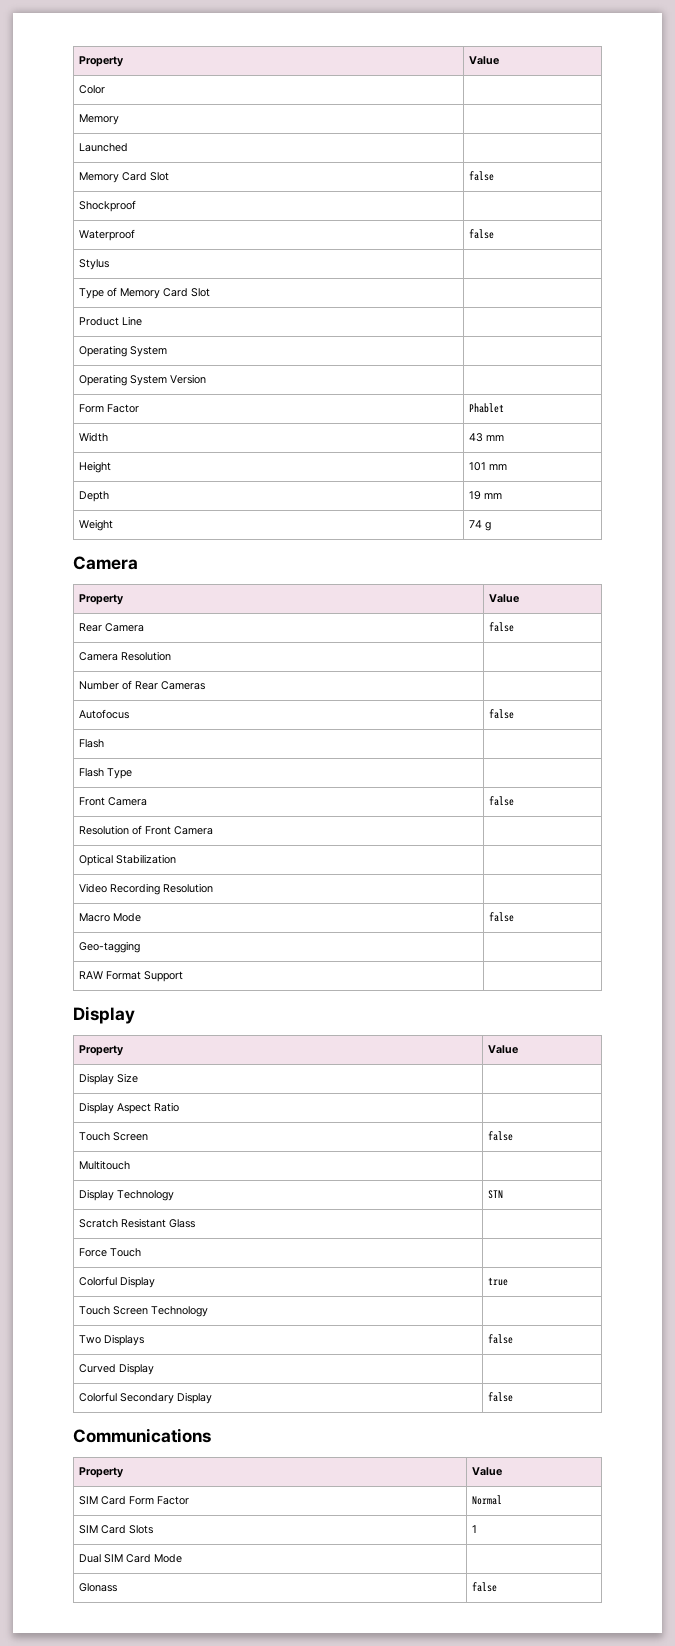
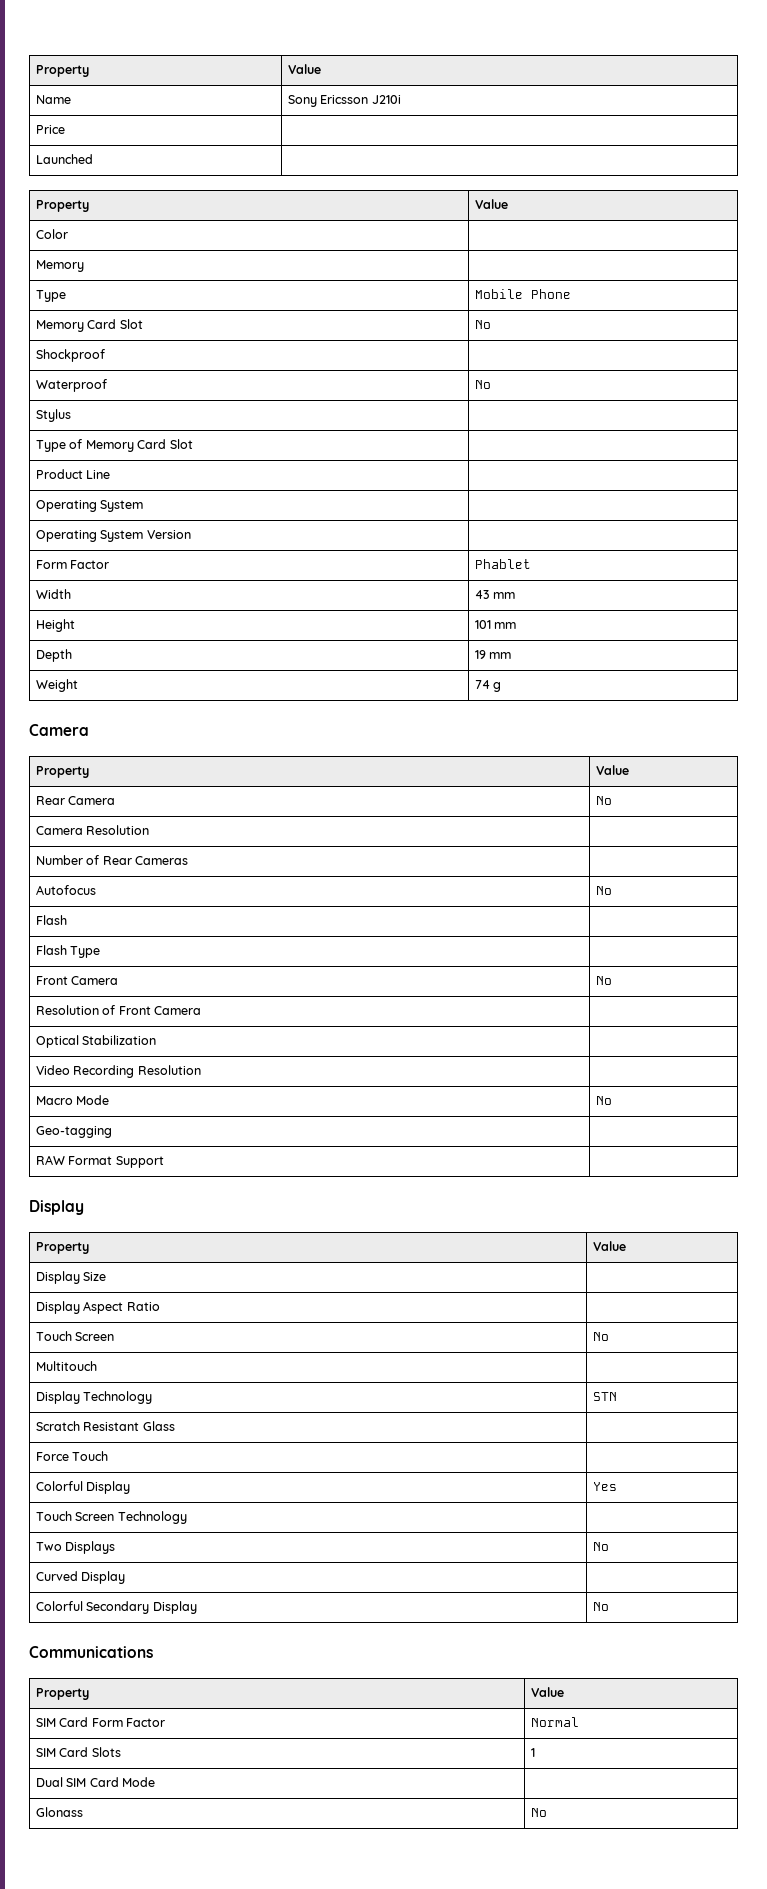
[78,56,124,67] [468,56,499,65] Property | Value -> [36,65,90,77] [288,64,322,74] [36,95,72,104] [288,95,401,107] [36,125,66,134] [36,154,94,164] [36,200,90,212] [475,199,509,209] Property | Value // Name | Sony Ericsson J210i // Price | // Launched | // Property | Value
[78,143,128,152] [78,172,169,183] [468,171,494,181] Launched | // Memory Card Slot | false -> [36,290,67,302] [475,289,572,299] [36,319,143,332] [475,320,492,329] Type | Mobile Phone // Memory Card Slot | No
[468,229,494,239] false -> [475,380,492,389] No
[488,622,514,632] false -> [596,796,613,805] No
[488,709,514,719] false -> [596,886,613,895] No
[488,796,514,806] false -> [596,976,613,985] No
[488,912,514,922] false -> [596,1096,613,1105] No
[487,1131,513,1141] false -> [593,1332,610,1341] No
[487,1277,508,1286] true -> [593,1482,618,1491] Yes
[487,1334,513,1344] false -> [593,1542,610,1551] No
[487,1392,513,1402] false -> [593,1602,610,1611] No
[471,1582,497,1592] false -> [531,1808,548,1817] No

